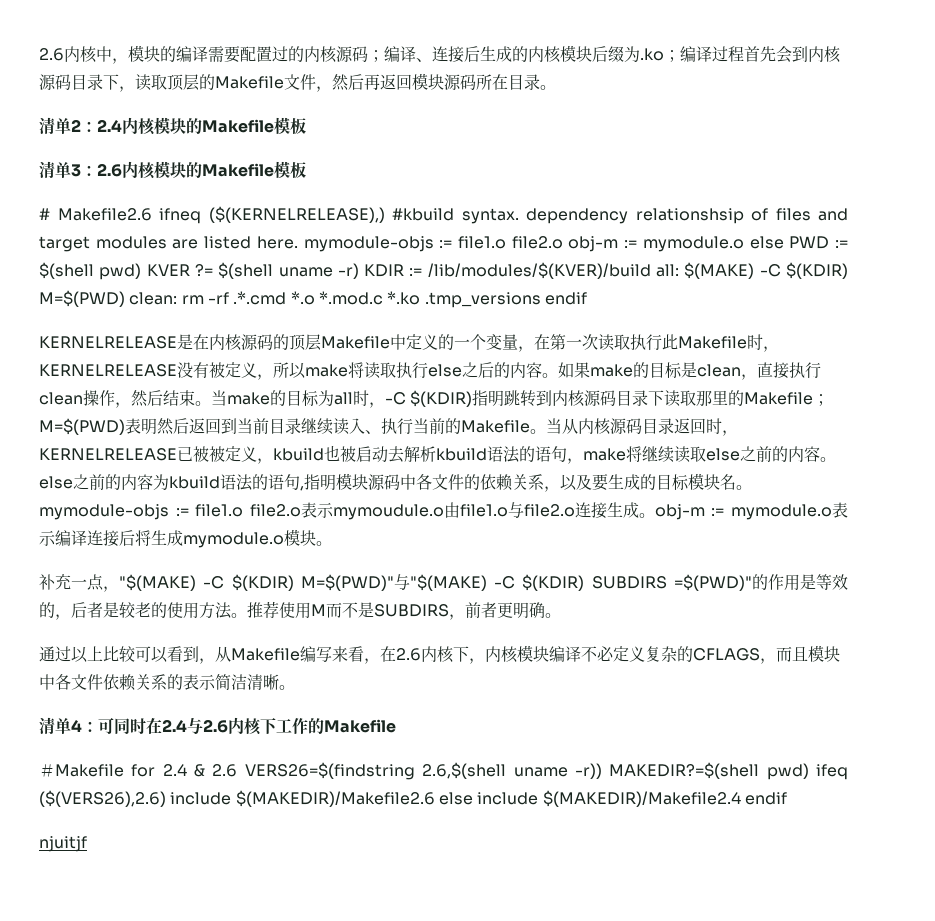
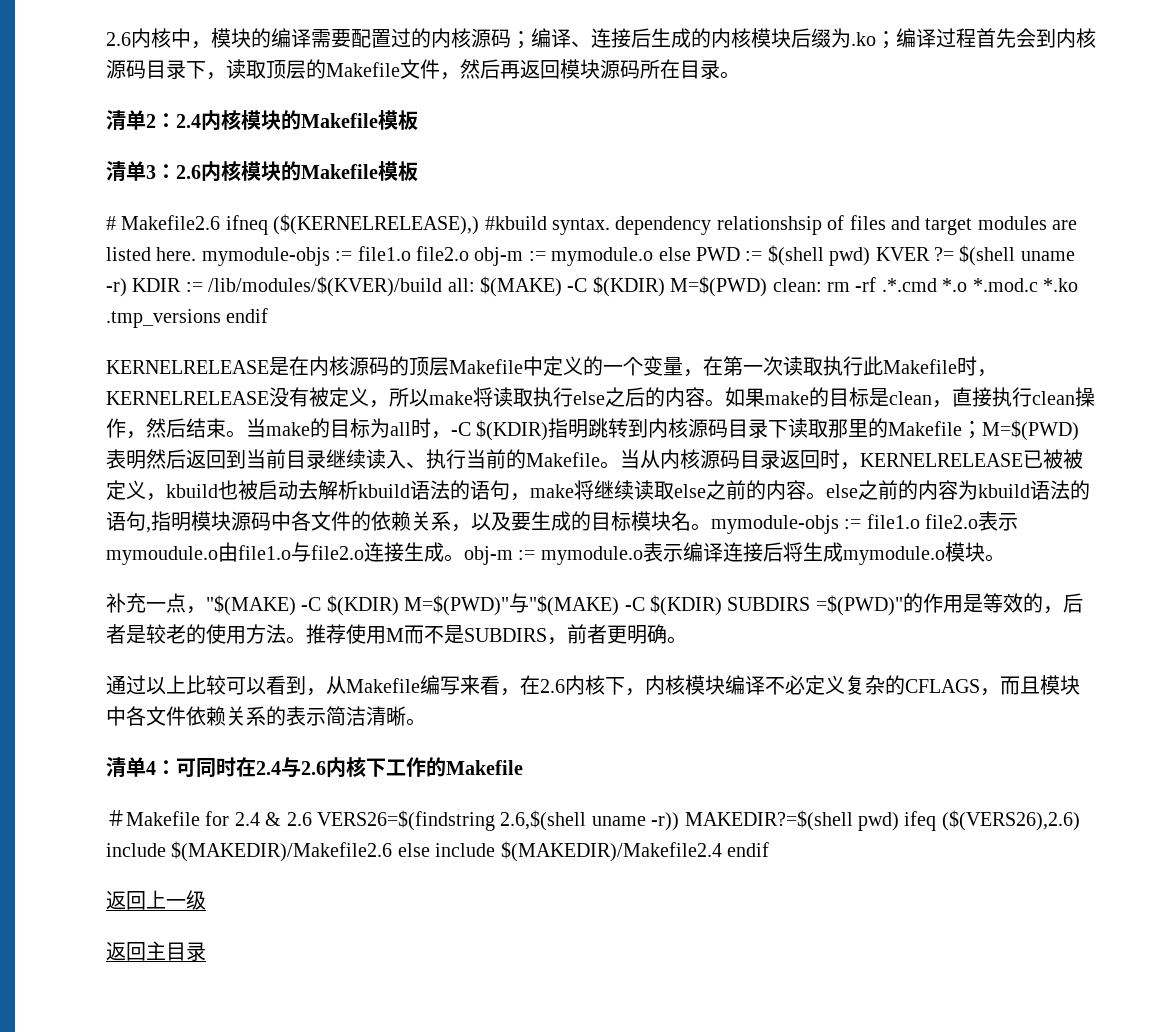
[39,836,87,852] njuitjf -> [106,890,206,910] [106,941,206,961] 返回上一级 // 返回主目录

